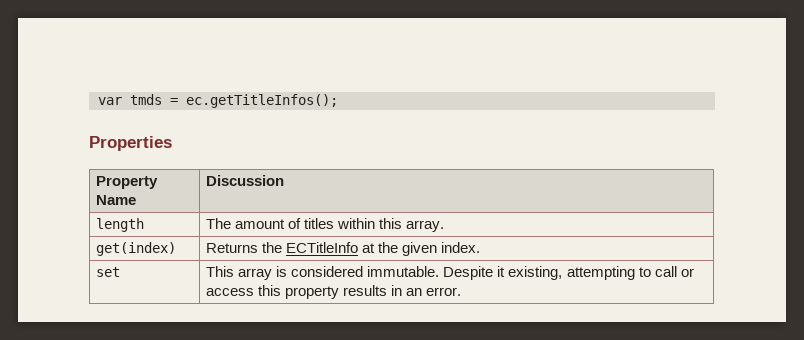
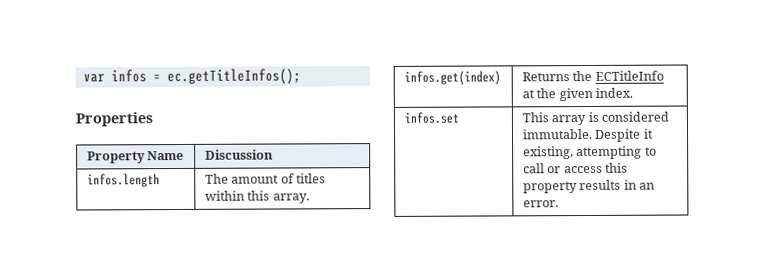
[130,94,162,105] tmds -> [111,69,148,83] infos
[96,218,145,232] length -> [86,173,160,188] infos.length
[96,242,177,256] get(index) -> [403,70,501,85] infos.get(index)
[96,267,121,277] set -> [403,111,459,124] infos.set

